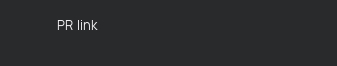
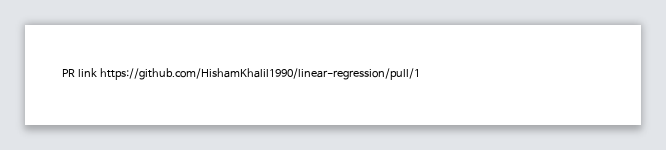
(98, 25) none -> [99,68,420,80] https://github.com/HishamKhalil1990/linear-regression/pull/1

